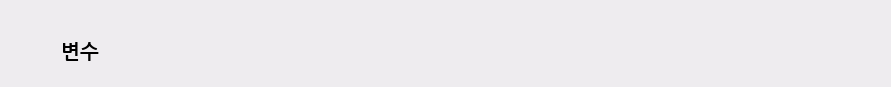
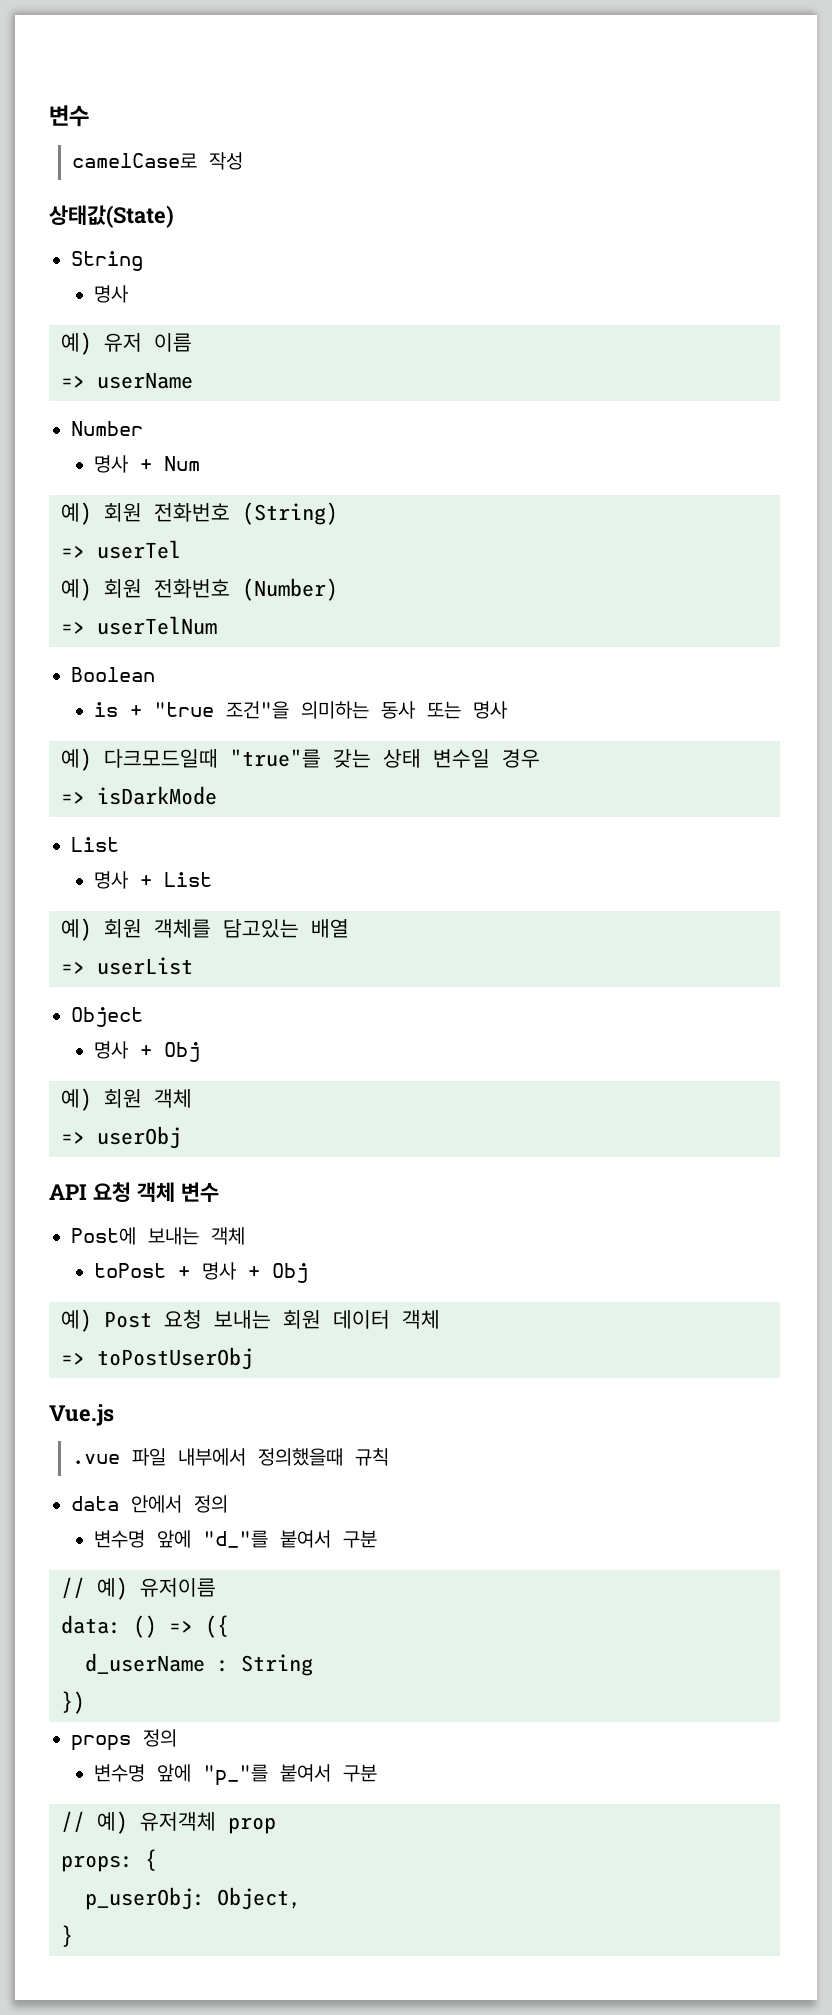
[61,42,99,61] 변수 -> [49,105,89,127] [71,152,243,170] [49,205,174,228] [71,251,143,271] [93,285,129,303] [61,332,192,355] [61,372,193,389] [71,421,143,436] [93,455,200,473] [61,502,338,525] [61,540,181,559] [61,578,338,601] [61,616,217,635] [71,667,155,682] [93,701,508,719] [61,748,540,771] [61,786,217,805] [71,837,119,852] [93,871,212,889] [61,918,349,941] [61,957,193,975] [71,1007,143,1027] [93,1041,200,1062] [61,1088,192,1111] [61,1126,181,1149] [49,1182,219,1202] [71,1227,245,1245] [93,1262,308,1283] [61,1309,440,1332] [61,1347,253,1370] [49,1404,114,1426] [71,1448,389,1466] [71,1495,228,1513] [93,1530,377,1548] [61,1577,216,1600] [61,1615,229,1638] [85,1653,313,1676] [61,1691,85,1714] [71,1729,177,1751] [93,1764,377,1786] [61,1811,276,1834] [61,1849,157,1872] [85,1887,301,1910] [61,1925,73,1947] 변수 // camelCase로 작성 // 상태값(State) // String // 명사 // 예) 유저 이름 // => userName // Number // 명사 + Num // 예) 회원 전화번호 (String) // => userTel // 예) 회원 전화번호 (Number) // => userTelNum // Boolean // is + "true 조건"을 의미하는 동사 또는 명사 // 예) 다크모드일때 "true"를 갖는 상태 변수일 경우 // => isDarkMode // List // 명사 + List // 예) 회원 객체를 담고있는 배열 // => userList // Object // 명사 + Obj // 예) 회원 객체 // => userObj // API 요청 객체 변수 // Post에 보내는 객체 // toPost + 명사 + Obj // 예) Post 요청 보내는 회원 데이터 객체 // => toPostUserObj // Vue.js // .vue 파일 내부에서 정의했을때 규칙 // data 안에서 정의 // 변수명 앞에 "d_"를 붙여서 구분 // // 예) 유저이름 // data: () => ({ // d_userName : String // }) // props 정의 // 변수명 앞에 "p_"를 붙여서 구분 // // 예) 유저객체 prop // props: { // p_userObj: Object, // }

